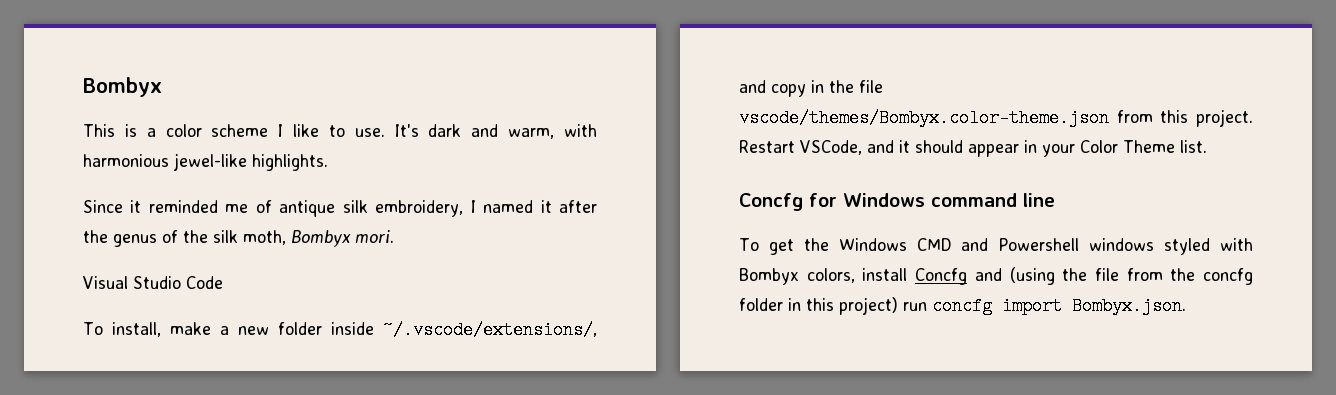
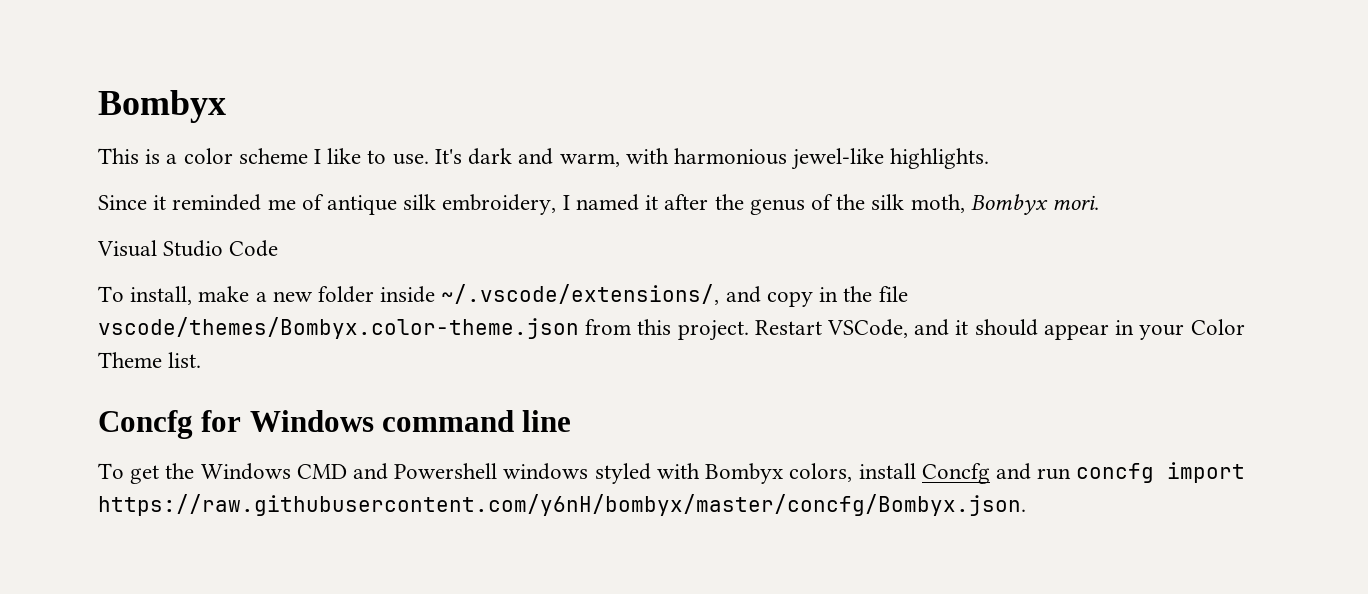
[1009,267,1253,285] [739,297,898,315] (using the file from the concfg folder in this project) -> (1031, 471) none
[1072,297,1186,315] Bombyx.json. -> [98,494,1026,516] https://raw.githubusercontent.com/y6nH/bombyx/master/concfg/Bombyx.json.

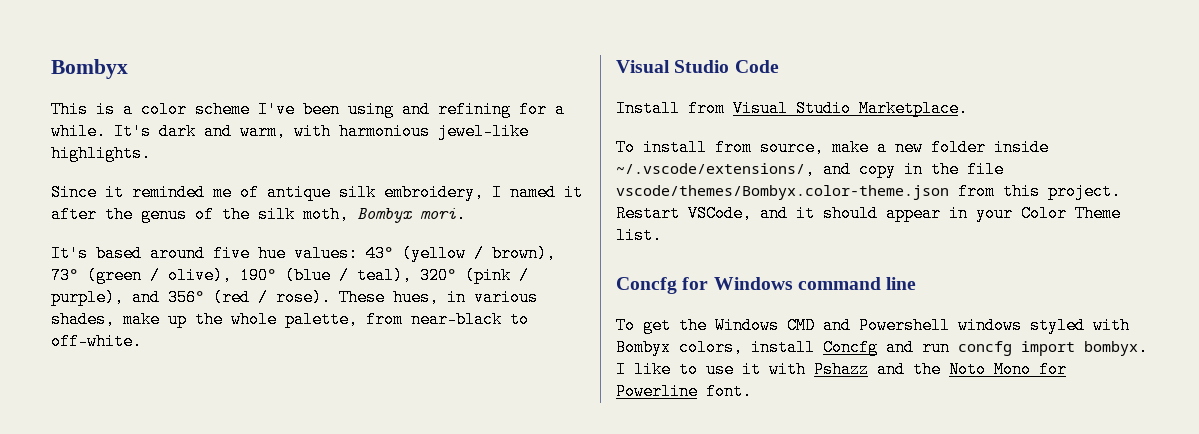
[314,148,429,165] I like to use. -> [258,101,565,118] [51,123,106,140] I've been using and refining for a while.
[97,240,279,257] [98,286,193,305] Visual Studio Code // To install, -> [51,245,556,262] [51,267,529,284] [51,289,538,306] [51,311,529,328] [51,333,142,350] [616,60,779,73] [616,100,968,117] [616,139,824,156] It's based around five hue values: 43° (yellow / brown), 73° (green / olive), 190° (blue / teal), 320° (pink / purple), and 356° (red / rose). These hues, in various shades, make up the whole palette, from near-black to off-white. // Visual Studio Code // Install from Visual Studio Marketplace. // To install from source,
[98,494,1026,516] https://raw.githubusercontent.com/y6nH/bombyx/master/concfg/Bombyx.json. -> [1084,339,1148,356] [616,361,1067,378] [616,383,752,400] bombyx. I like to use it with Pshazz and the Noto Mono for Powerline font.

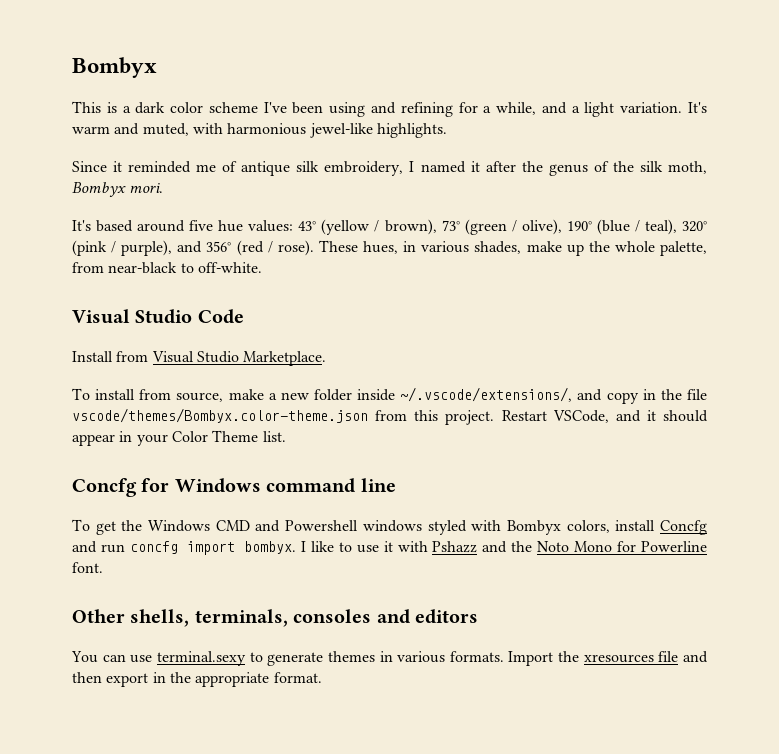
(133, 109) none -> [135,102,166,114] dark
[51,123,286,140] while. It's dark and warm, -> [496,102,708,117] [72,123,189,136] while, and a light variation. It's warm and muted,
(752, 391) none -> [72,609,478,627] [71,651,708,666] [72,672,322,687] // Other shells, terminals, consoles and editors // You can use terminal.sexy to generate themes in various formats. Import the xresources file and then export in the appropriate format.

